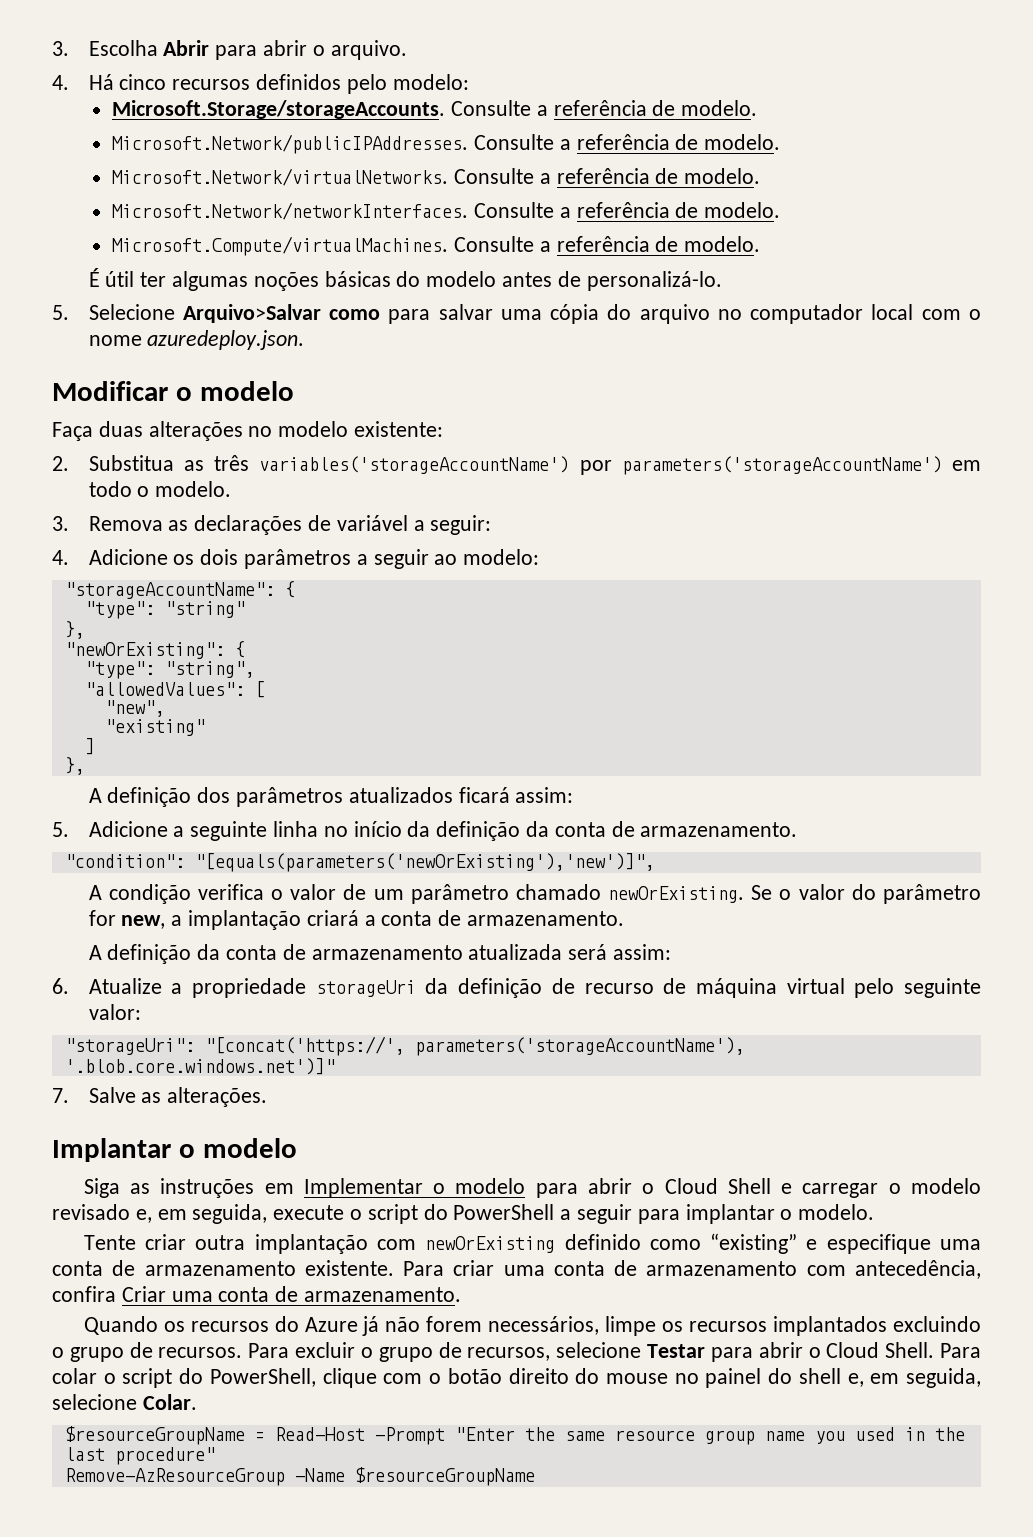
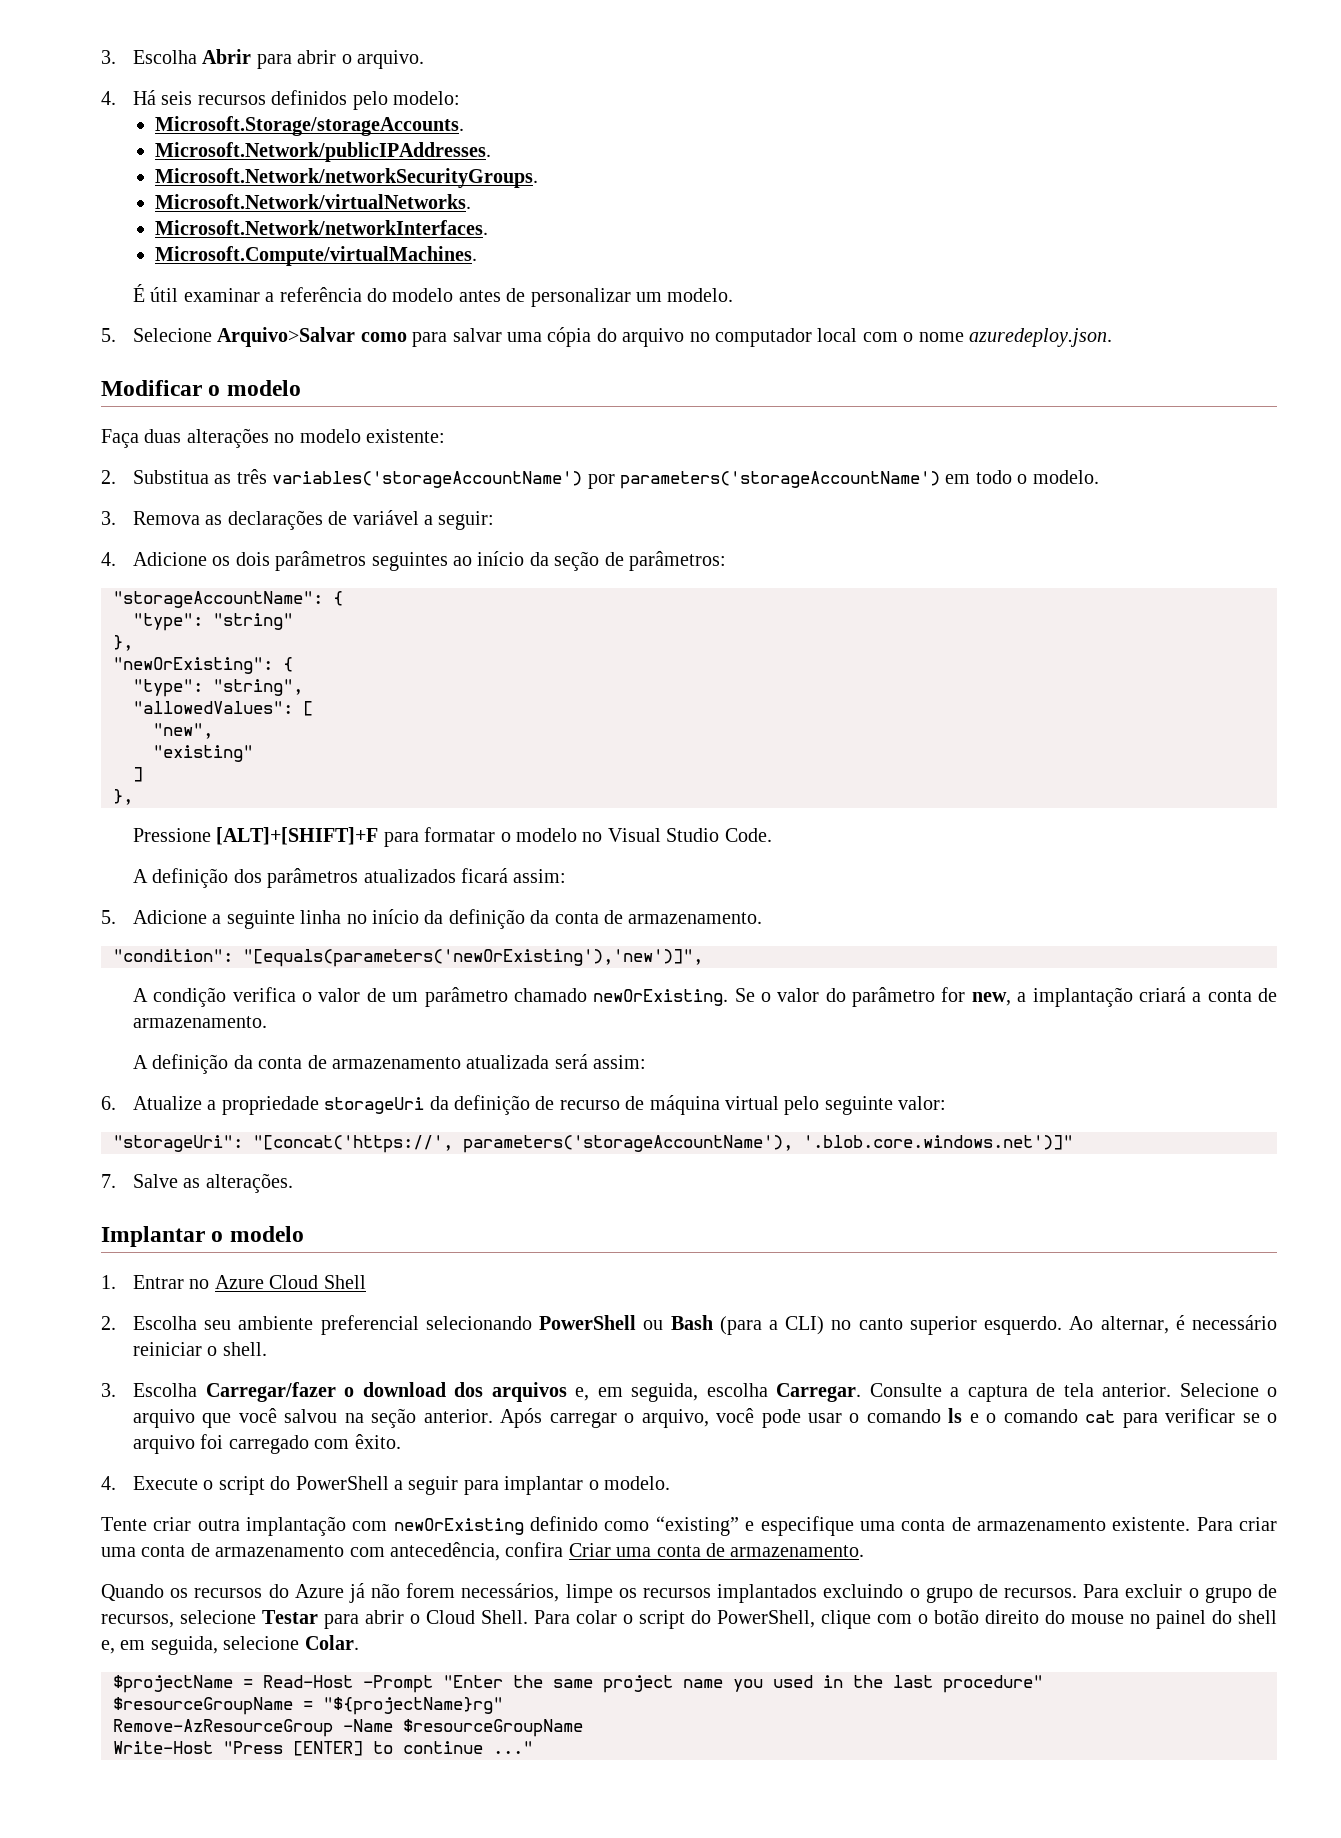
[119,74,167,90] cinco -> [161,91,193,105] seis
[451,100,758,116] [112,134,781,154] [112,168,761,186] [112,202,781,220] [112,236,761,256] [88,268,391,291] Consulte a referência de modelo. // Microsoft.Network/publicIPAddresses. Consulte a referência de modelo. // Microsoft.Network/virtualNetworks. Consulte a referência de modelo. // Microsoft.Network/networkInterfaces. Consulte a referência de modelo. // Microsoft.Compute/virtualMachines. Consulte a referência de modelo. // É útil ter algumas noções básicas -> [155,142,492,162] [155,168,539,188] [155,194,472,209] [155,220,489,235] [155,246,478,266] [133,284,362,302] // Microsoft.Network/publicIPAddresses. // Microsoft.Network/networkSecurityGroups. // Microsoft.Network/virtualNetworks. // Microsoft.Network/networkInterfaces. // Microsoft.Compute/virtualMachines. // É útil examinar a referência
[586,271,722,291] personalizá-lo. -> [530,288,734,307] personalizar um modelo.
[356,549,540,569] a seguir ao modelo: -> [371,551,727,571] seguintes ao início da seção de parâmetros:
(85, 766) none -> [133,827,772,847] // Pressione [ALT]+[SHIFT]+F para formatar o modelo no Visual Studio Code.
[83,1178,981,1198] [52,1204,345,1224] Siga as instruções em Implementar o modelo para abrir o Cloud Shell e carregar o modelo revisado e, em seguida, execute -> [101,1275,366,1289] [101,1315,1277,1335] [133,1342,267,1356] [101,1382,1277,1402] [133,1408,1277,1428] [133,1434,401,1454] [101,1476,199,1490] 1. Entrar no Azure Cloud Shell // 2. Escolha seu ambiente preferencial selecionando PowerShell ou Bash (para a CLI) no canto superior esquerdo. Ao alternar, é necessário reiniciar o shell. // 3. Escolha Carregar/fazer o download dos arquivos e, em seguida, escolha Carregar. Consulte a captura de tela anterior. Selecione o arquivo que você salvou na seção anterior. Após carregar o arquivo, você pode usar o comando ls e o comando cat para verificar se o arquivo foi carregado com êxito. // 4. Execute
[64,1426,245,1445] $resourceGroupName -> [113,1675,233,1693] $projectName
[614,1430,755,1445] resource group -> [603,1675,673,1693] project
(215, 1456) none -> [113,1697,503,1715] // $resourceGroupName = "${projectName}rg"
(535, 1476) none -> [113,1741,533,1756] // Write-Host "Press [ENTER] to continue ..."

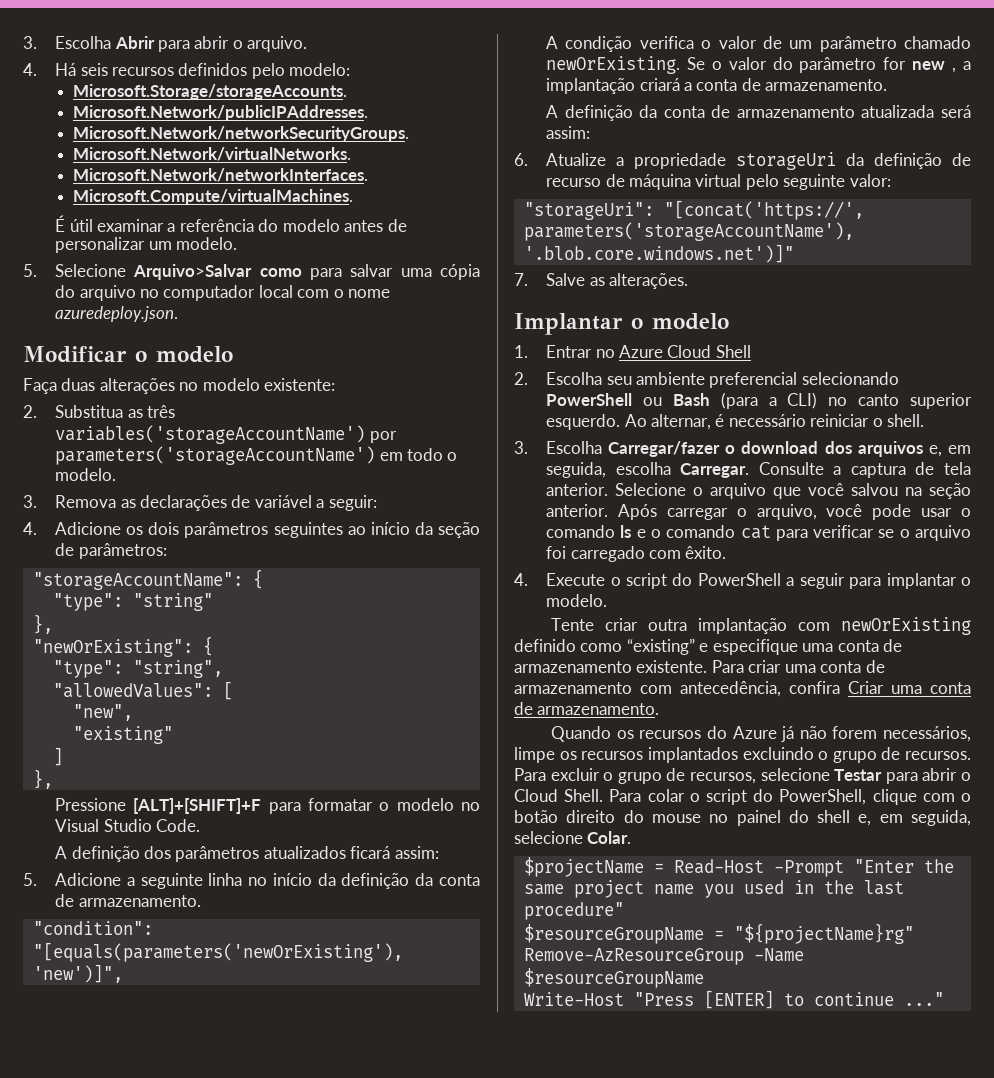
[971,992,1011,1006] new, -> [912,61,957,73] new ,

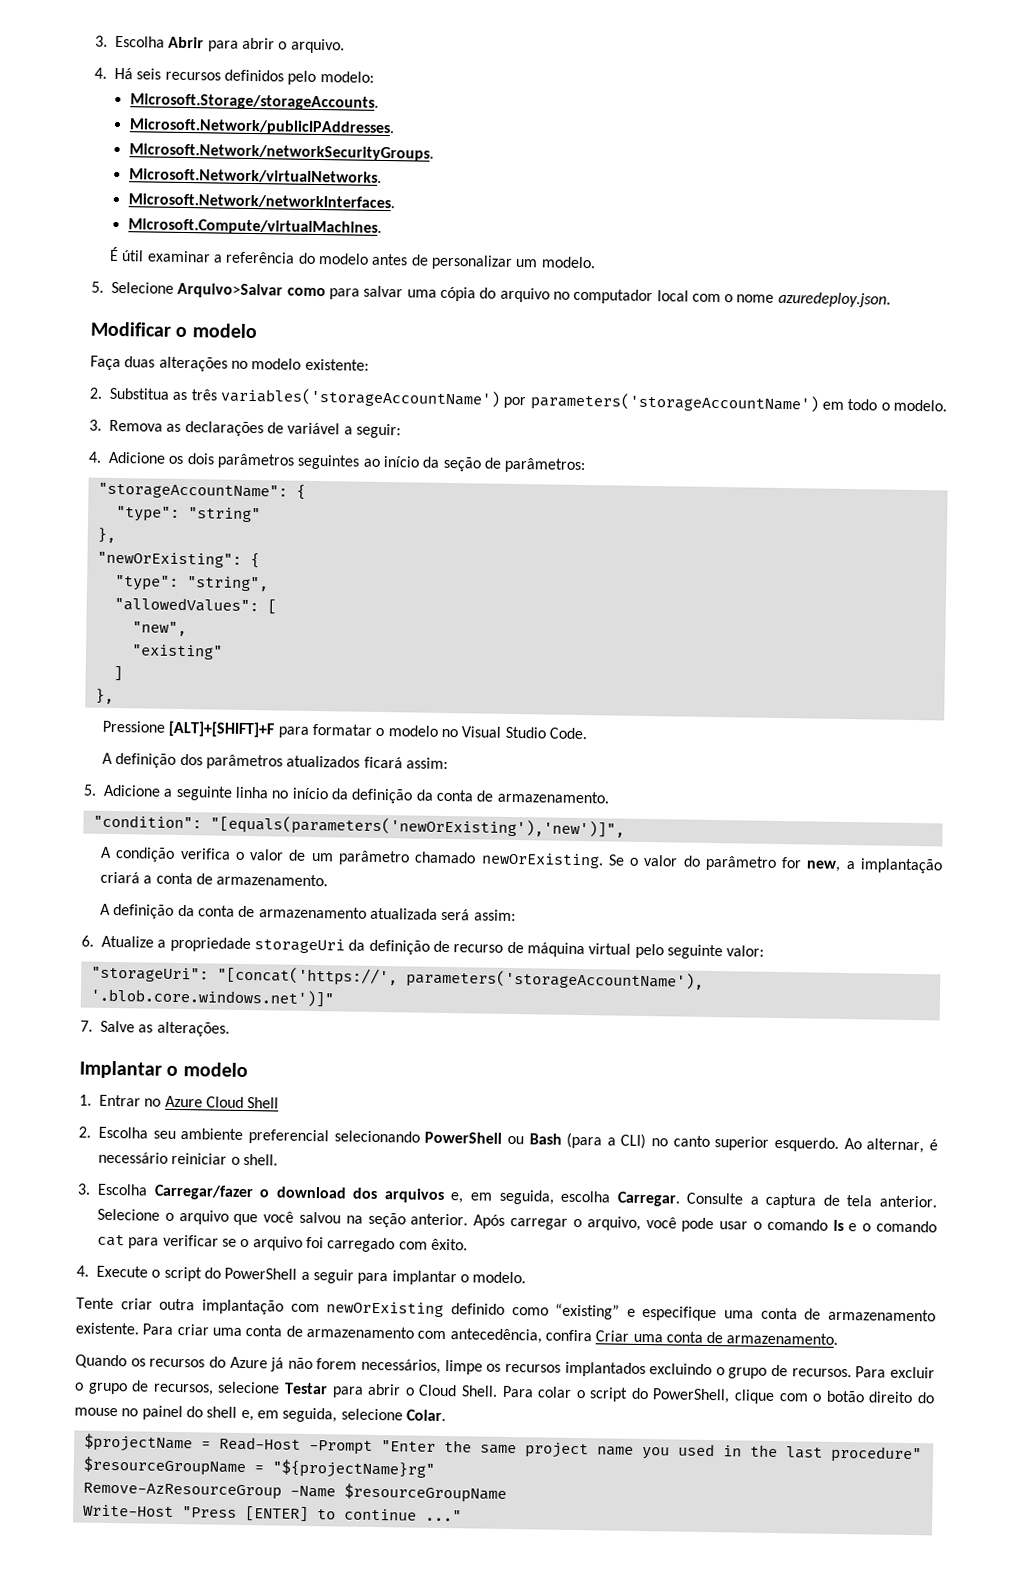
[912,61,957,73] new , -> [806,860,842,872] new,

